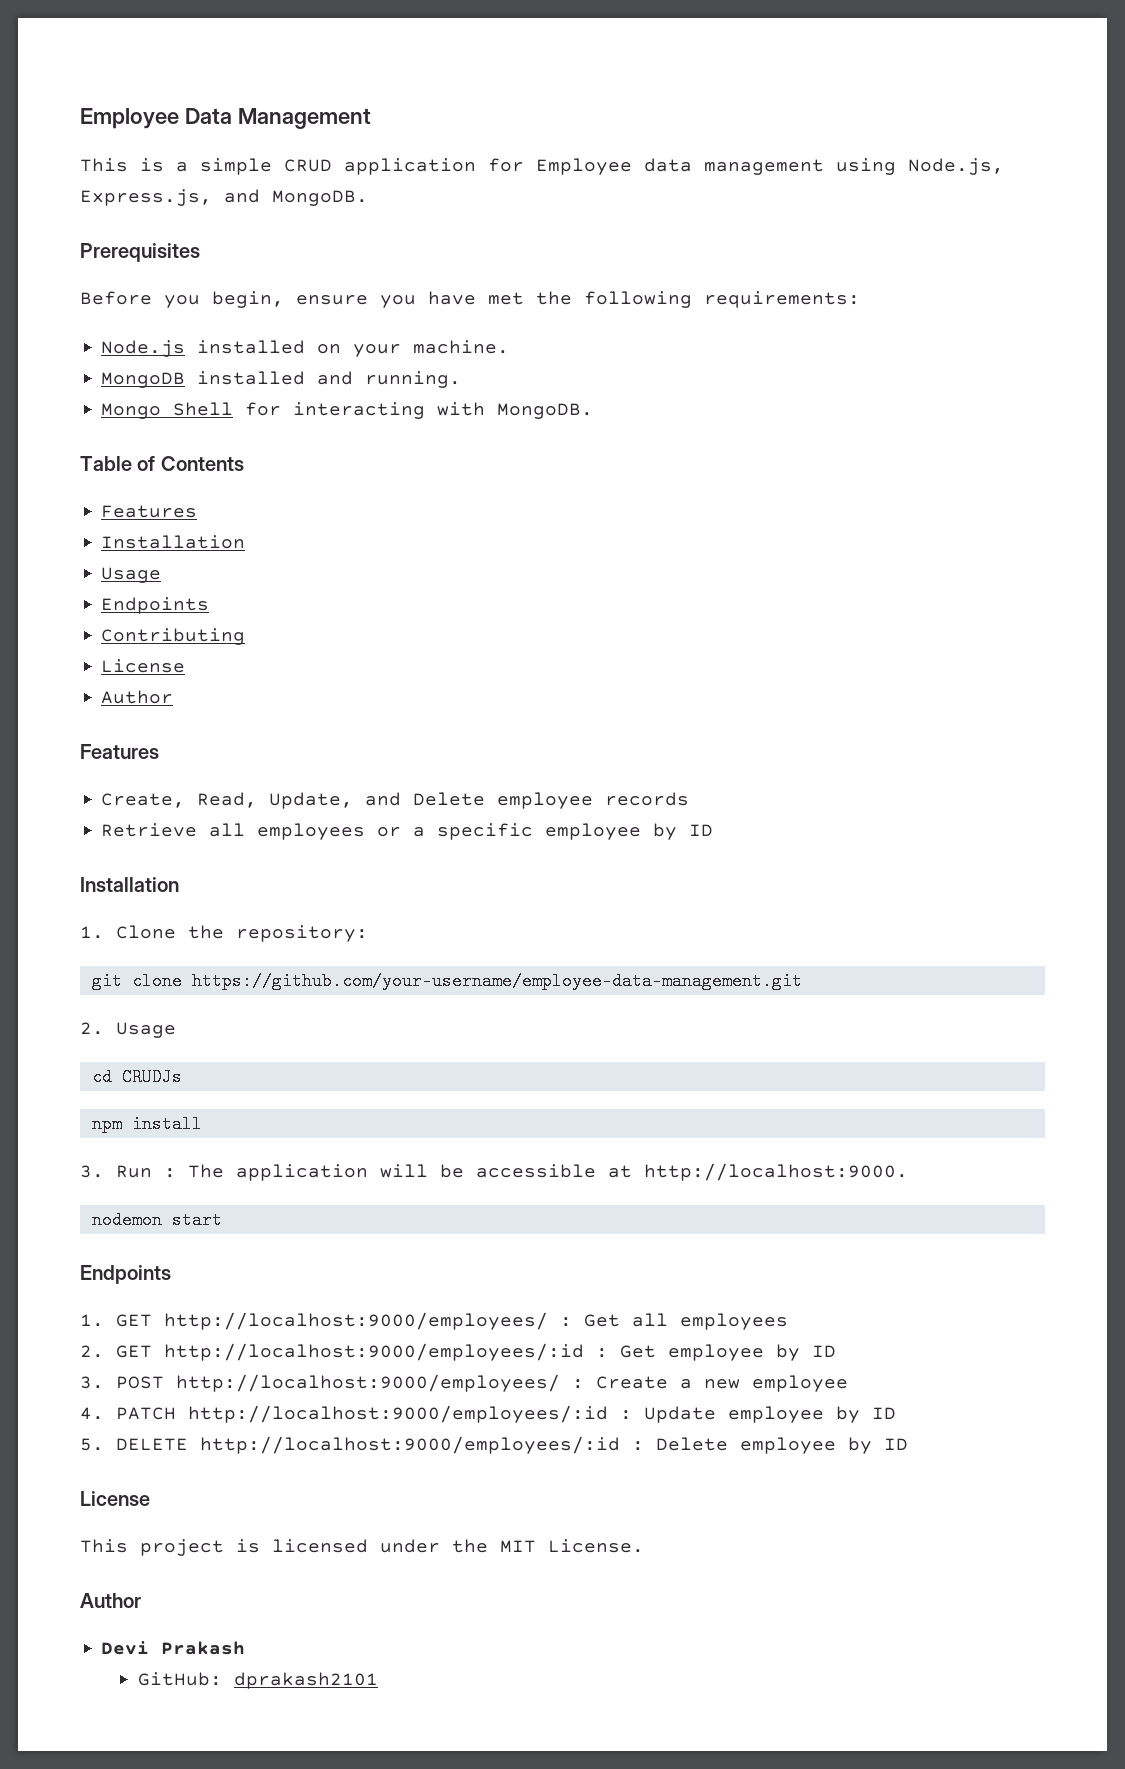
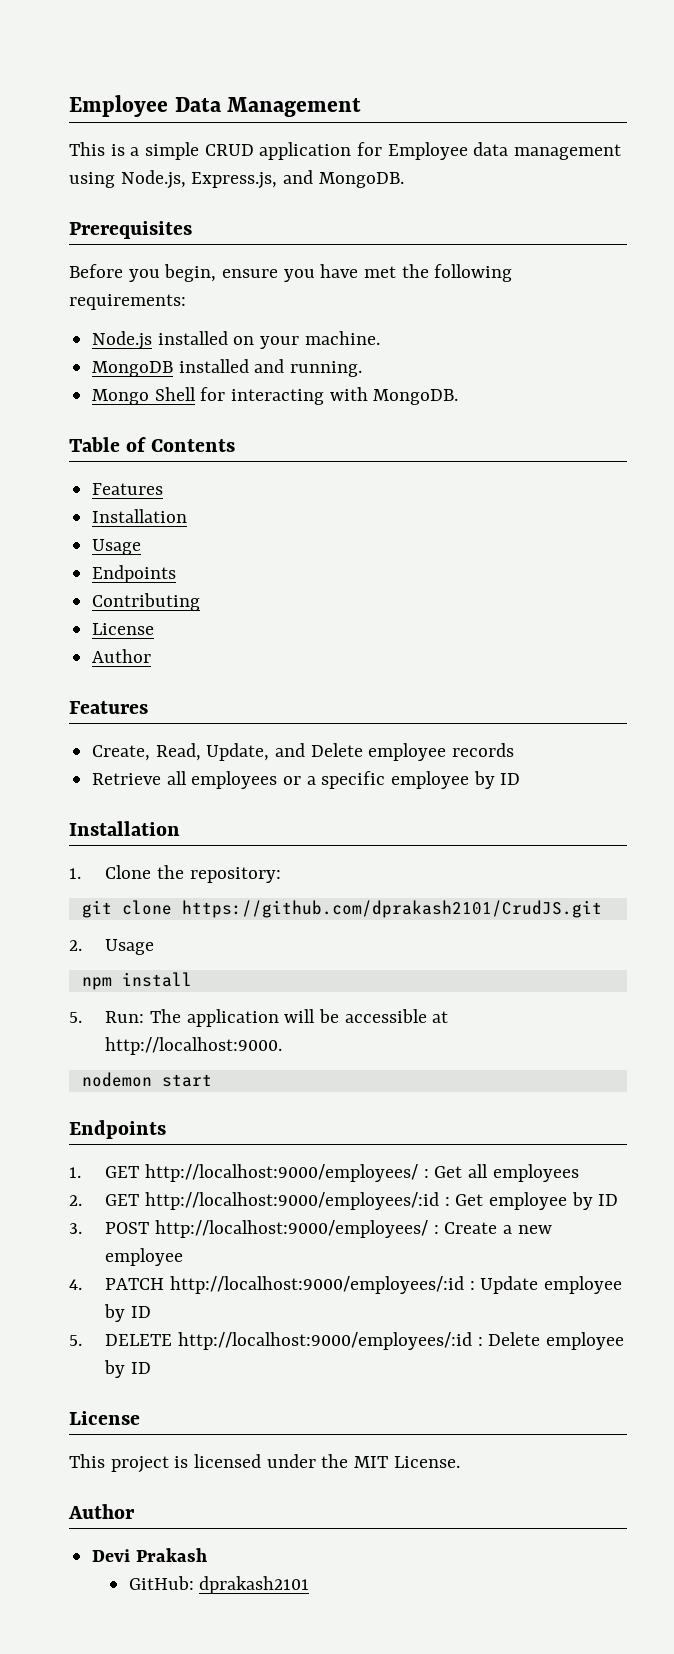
[191,972,802,990] https://github.com/your-username/employee-data-management.git -> [181,900,602,918] https://github.com/dprakash2101/CrudJS.git
[91,1068,182,1086] // cd CRUDJs -> (155, 947) none
[80,1165,177,1178] 3. Run : -> [69,1011,145,1023] 5. Run:

